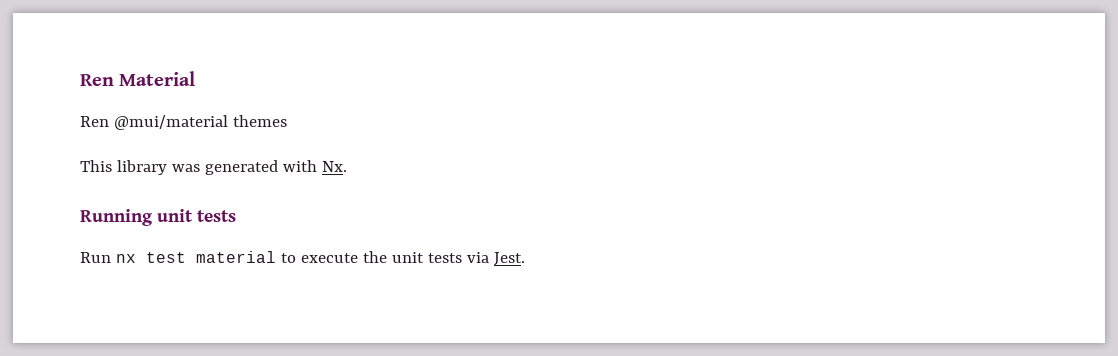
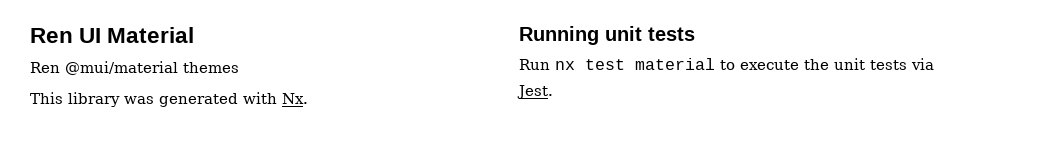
[80,74,114,86] Ren -> [30,28,102,43] Ren UI

